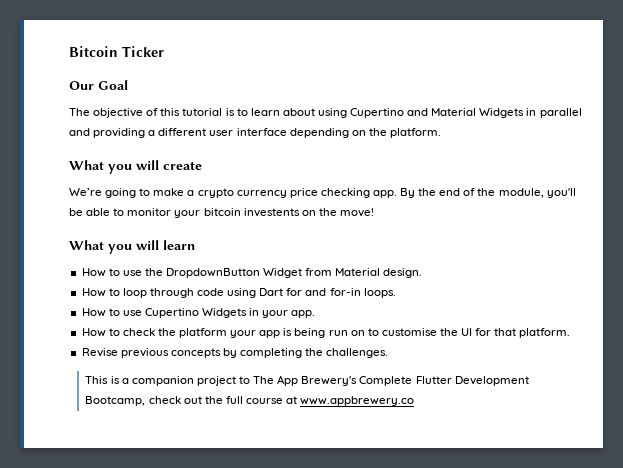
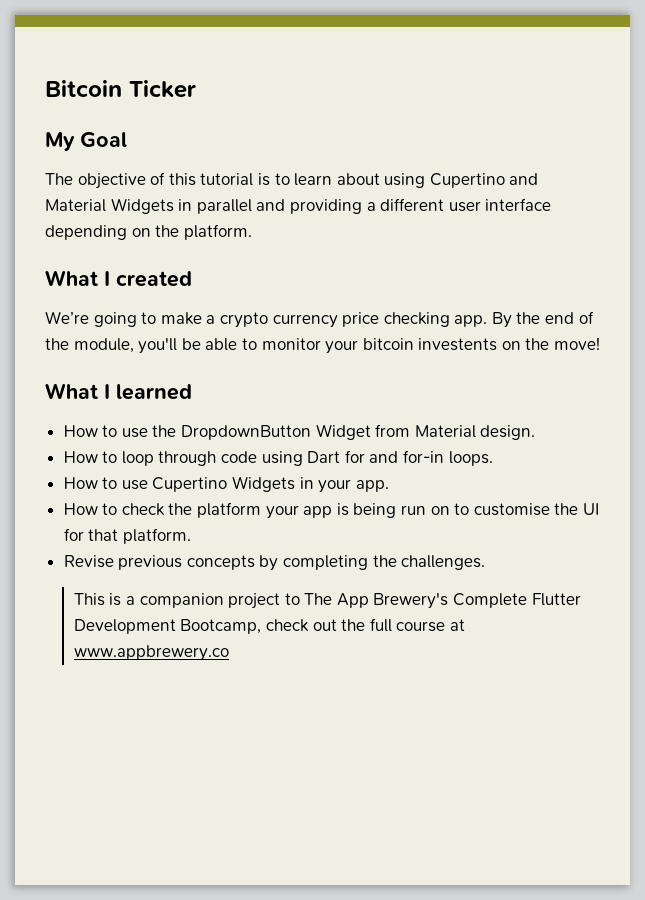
[69,81,94,90] Our -> [45,132,75,151] My
[108,160,202,174] you will create -> [104,271,192,287] I created
[108,240,195,254] you will learn -> [104,384,192,400] I learned

